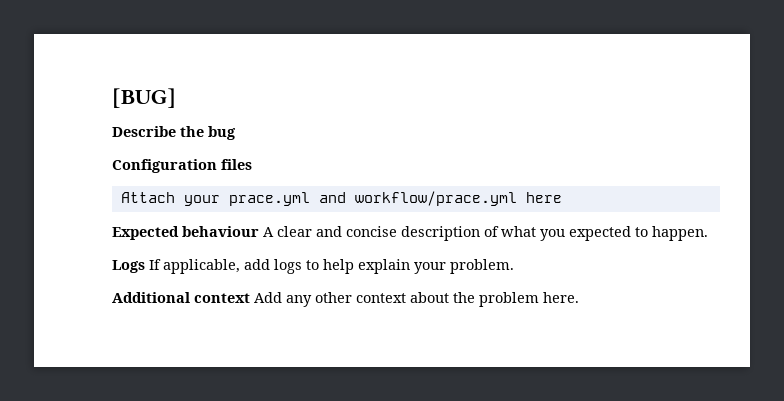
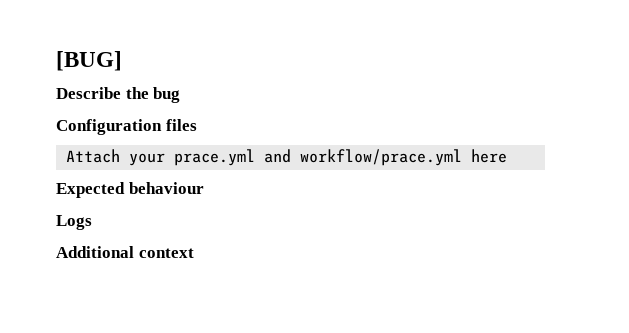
[263,226,708,241] [112,259,514,274] [112,292,579,307] A clear and concise description of what you expected to happen. // Logs If applicable, add logs to help explain your problem. // Additional context Add any other context about the problem here. -> [56,215,92,230] [56,246,194,258] // Logs // Additional context

